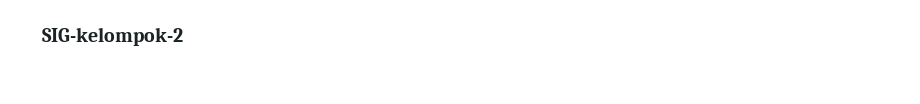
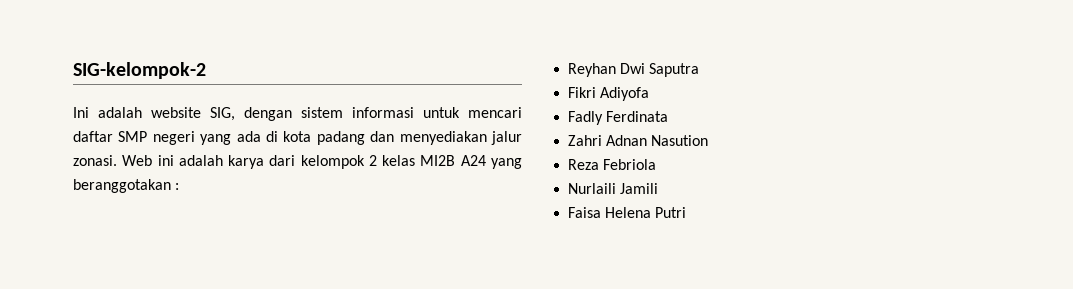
(183, 36) none -> [73,107,522,121] [73,131,522,145] [73,155,522,169] [73,179,180,193] [568,63,700,77] [568,87,650,101] [568,111,669,125] [568,135,709,146] [568,159,657,170] [568,183,659,194] [568,207,687,218] // Ini adalah website SIG, dengan sistem informasi untuk mencari daftar SMP negeri yang ada di kota padang dan menyediakan jalur zonasi. Web ini adalah karya dari kelompok 2 kelas MI2B A24 yang beranggotakan : // Reyhan Dwi Saputra // Fikri Adiyofa // Fadly Ferdinata // Zahri Adnan Nasution // Reza Febriola // Nurlaili Jamili // Faisa Helena Putri

